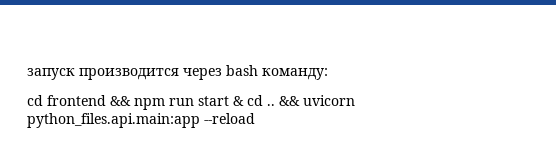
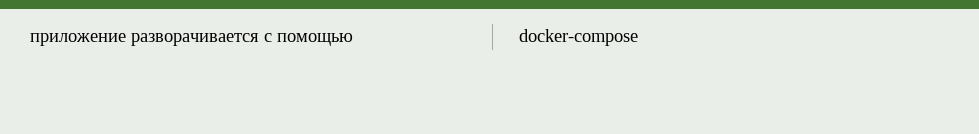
[27,65,328,80] [27,95,355,110] [27,113,255,128] запуск производится через bash команду: // cd frontend && npm run start & cd .. && uvicorn python_files.api.main:app --reload -> [30,29,638,46] приложение разворачивается с помощью docker-compose

